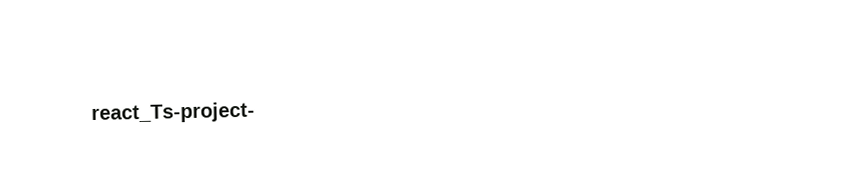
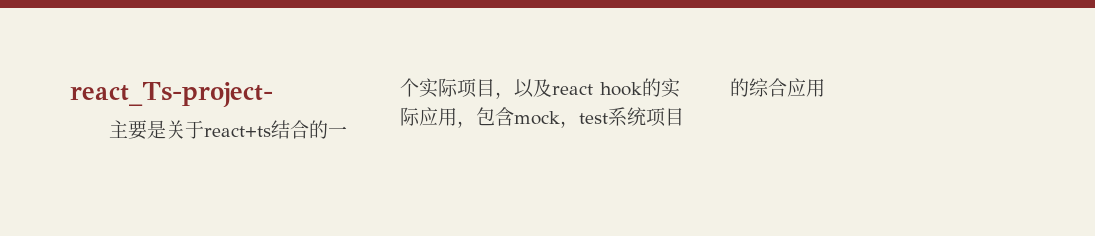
(255, 113) none -> [108,120,347,140] [400,78,680,99] [400,107,684,128] [730,78,825,97] // 主要是关于react+ts结合的一个实际项目，以及react hook的实际应用，包含mock，test系统项目的综合应用

